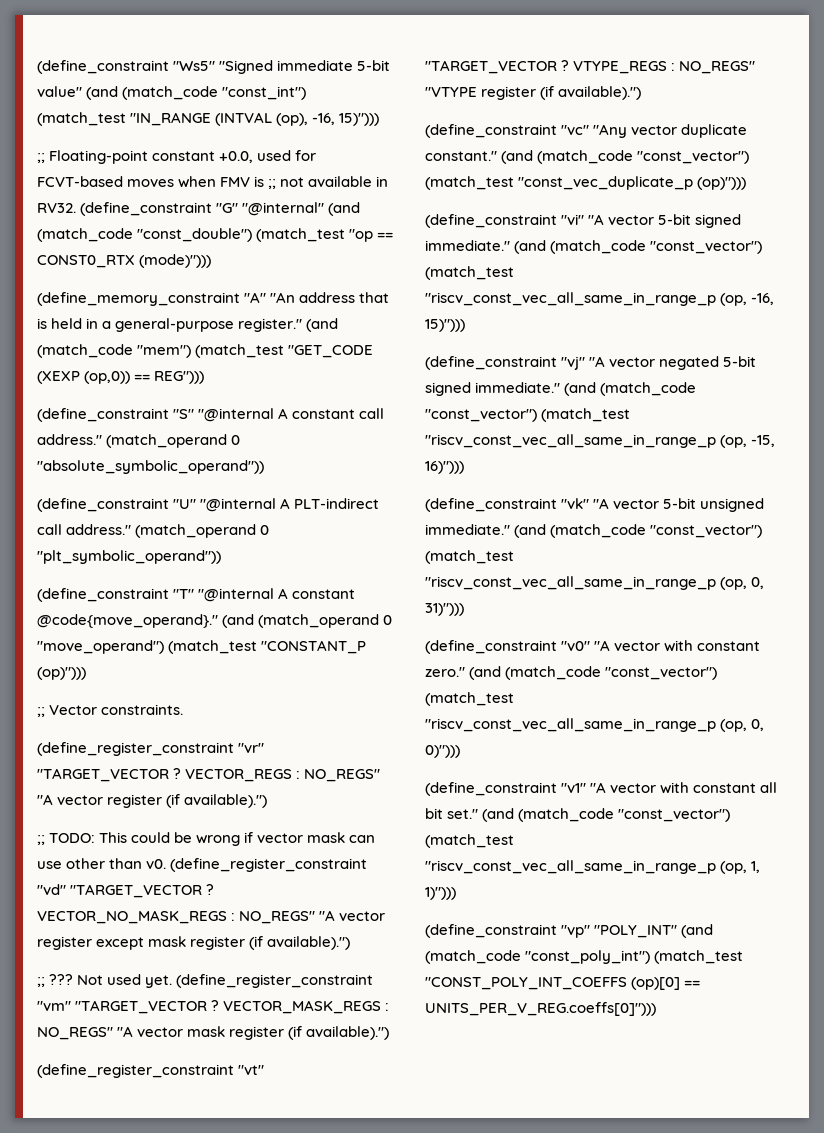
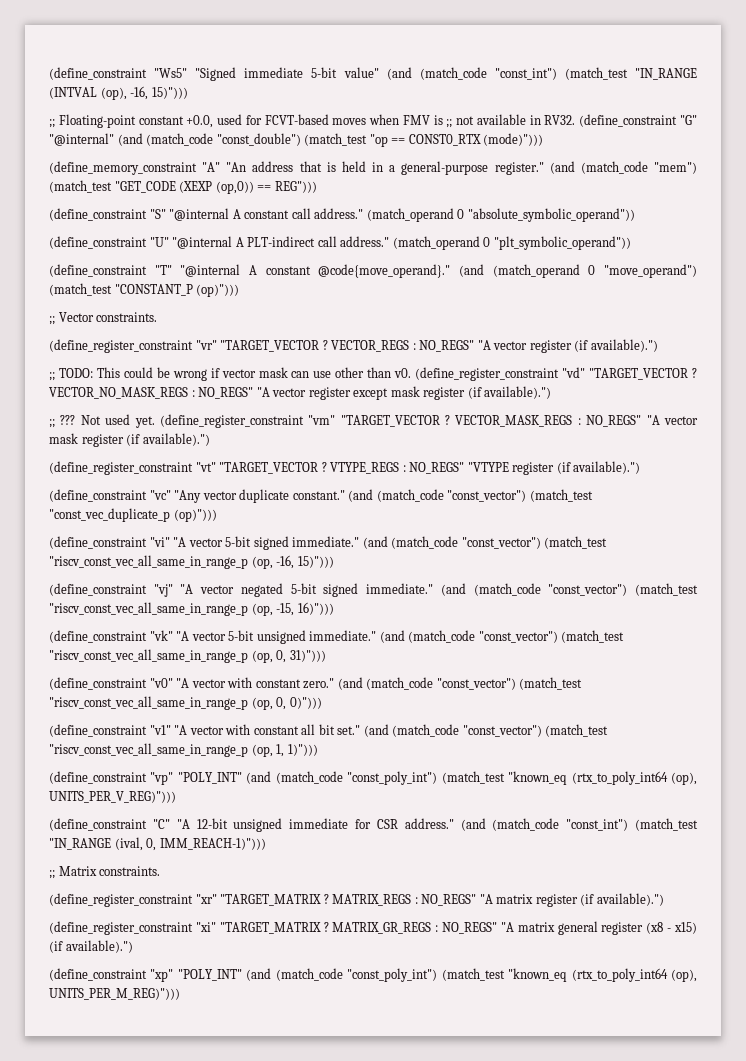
[425,977,701,990] [425,1002,656,1016] "CONST_POLY_INT_COEFFS (op)[0] == UNITS_PER_V_REG.coeffs[0]"))) -> [508,771,697,785] [49,791,176,803] [49,818,698,832] [49,837,266,851] [49,866,161,879] [49,893,664,907] [49,921,697,935] [49,940,133,953] [49,968,697,982] [49,988,180,1000] "known_eq (rtx_to_poly_int64 (op), UNITS_PER_V_REG)"))) // (define_constraint "C" "A 12-bit unsigned immediate for CSR address." (and (match_code "const_int") (match_test "IN_RANGE (ival, 0, IMM_REACH-1)"))) // ;; Matrix constraints. // (define_register_constraint "xr" "TARGET_MATRIX ? MATRIX_REGS : NO_REGS" "A matrix register (if available).") // (define_register_constraint "xi" "TARGET_MATRIX ? MATRIX_GR_REGS : NO_REGS" "A matrix general register (x8 - x15) (if available).") // (define_constraint "xp" "POLY_INT" (and (match_code "const_poly_int") (match_test "known_eq (rtx_to_poly_int64 (op), UNITS_PER_M_REG)")))

